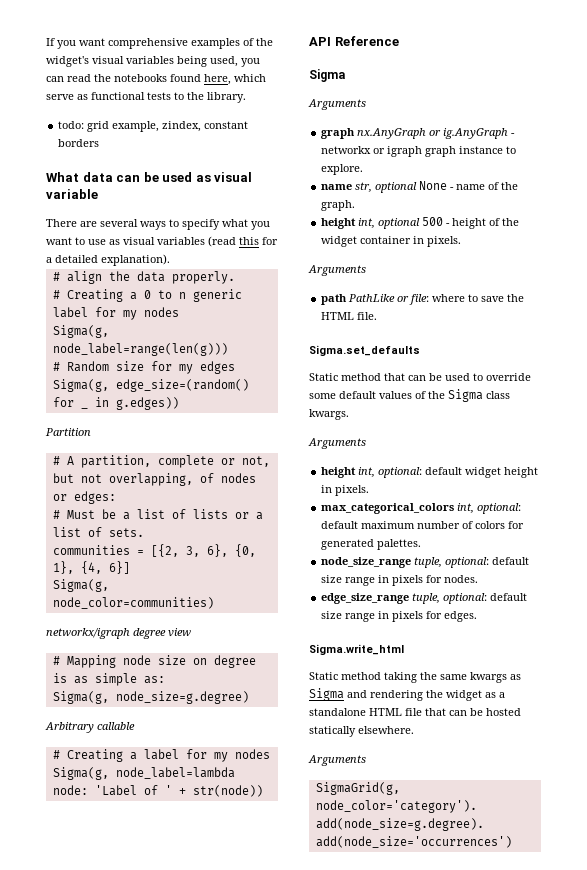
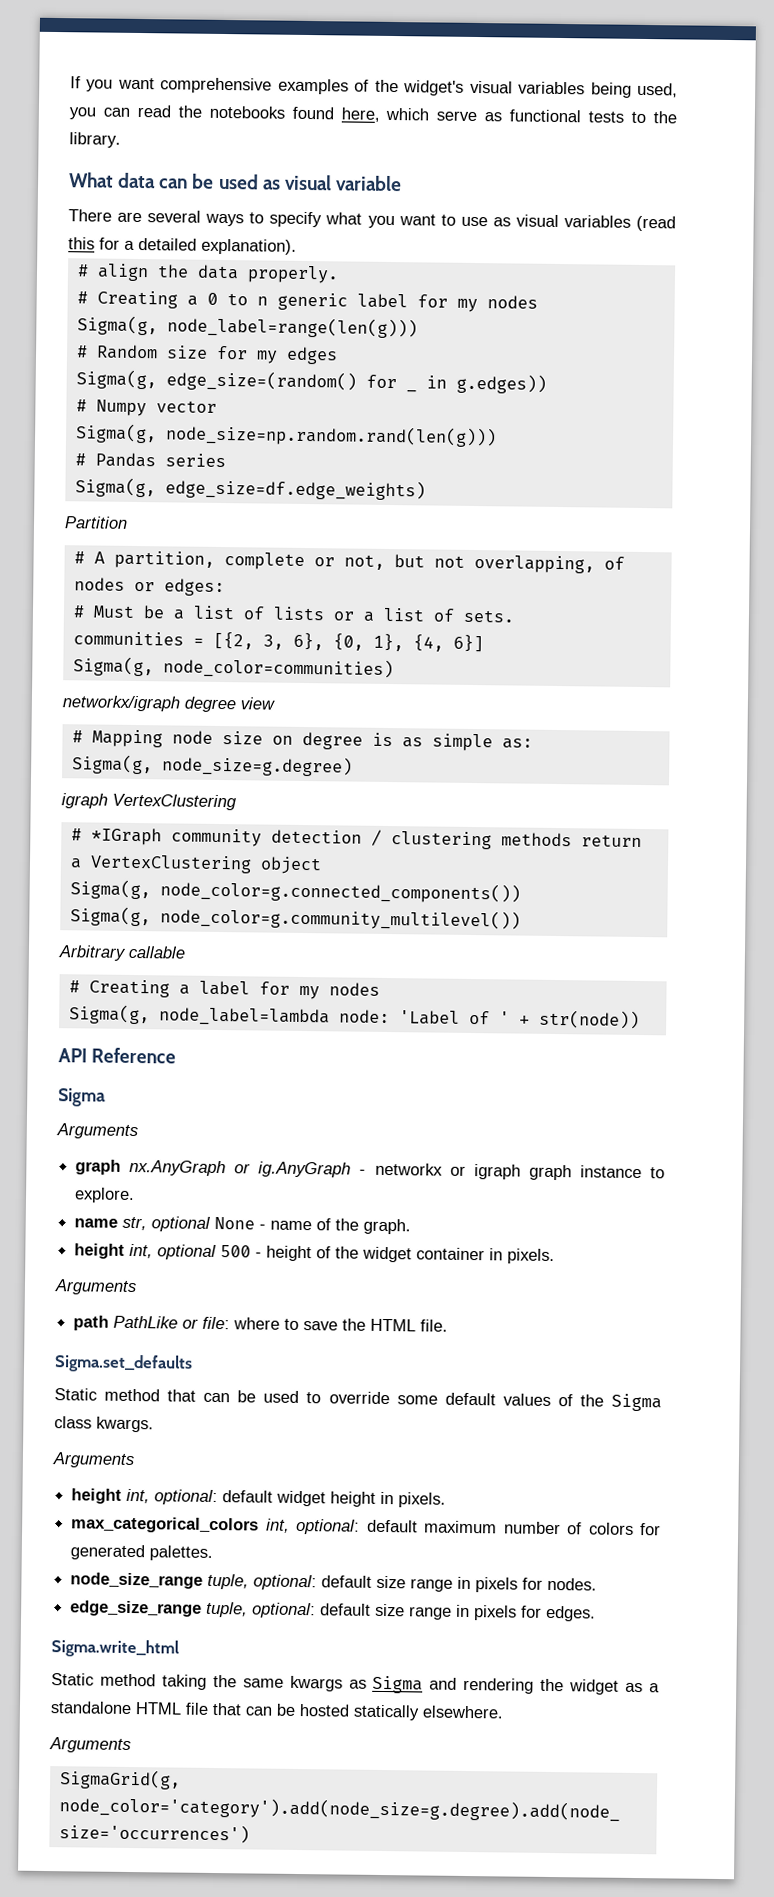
[58,121,249,132] [58,139,100,147] // todo: grid example, zindex, constant borders -> (121, 140) none
(179, 403) none -> [75,399,217,417] [74,423,497,448] [74,452,226,468] [74,477,426,501] // # Numpy vector // Sigma(g, node_size=np.random.rand(len(g))) // # Pandas series // Sigma(g, edge_size=df.edge_weights)
(249, 697) none -> [61,793,237,811] [70,827,642,850] [69,854,322,875] [69,879,521,904] [69,906,521,931] // igraph VertexClustering // # *IGraph community detection / clustering methods return a VertexClustering object // Sigma(g, node_color=g.connected_components()) // Sigma(g, node_color=g.community_multilevel())

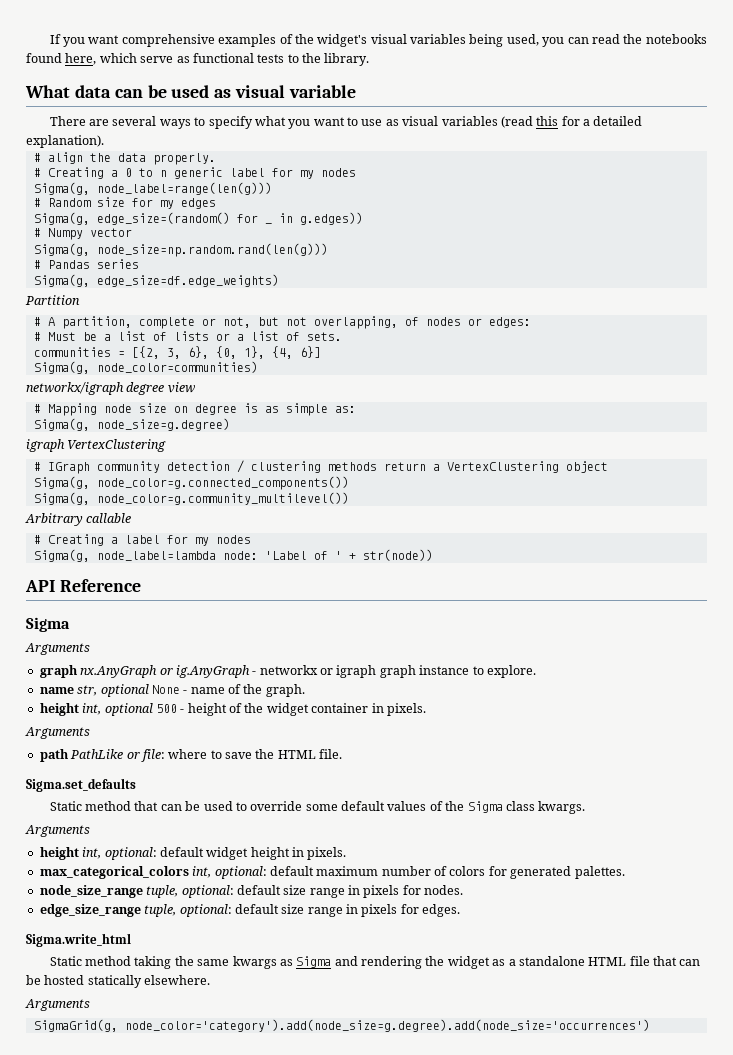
[90,827,162,846] *IGraph -> [47,462,90,474] IGraph

